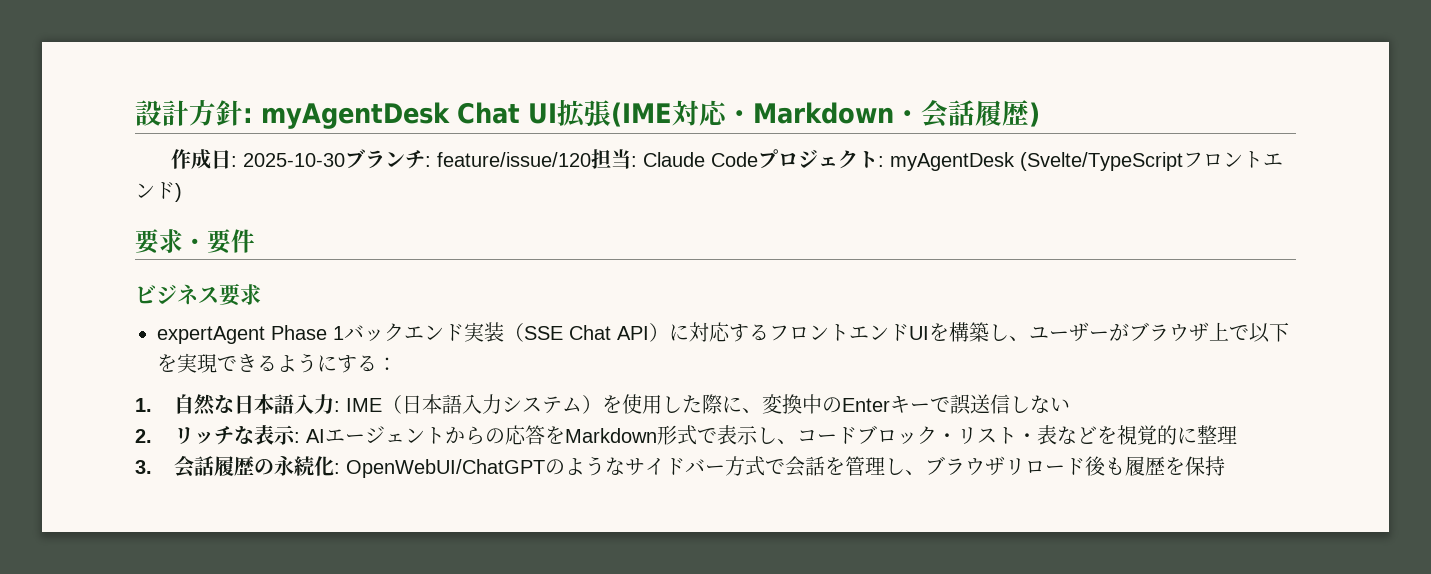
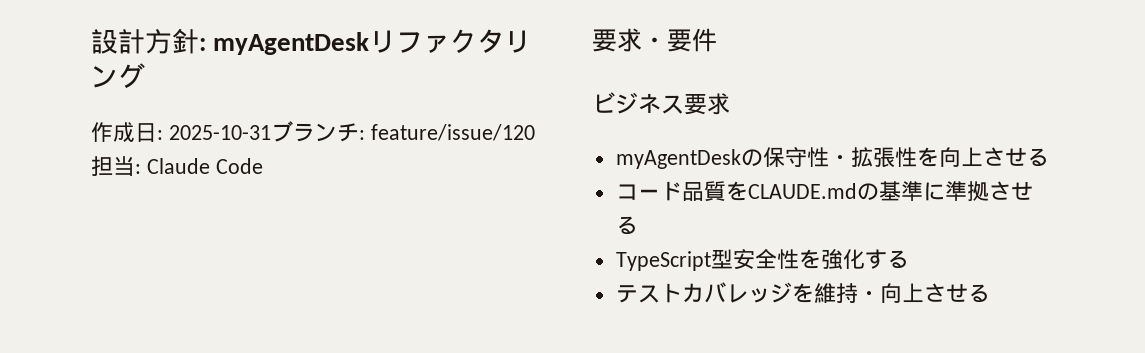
[457,99,1040,128] Chat UI拡張(IME対応・Markdown・会話履歴) -> [369,29,532,53] [91,63,145,88] リファクタリング
[243,153,346,167] 2025-10-30 -> [168,125,271,140] 2025-10-31
[758,149,1284,171] [135,182,182,202] プロジェクト: myAgentDesk (Svelte/TypeScriptフロントエンド) -> (263, 166) none
[157,322,1289,344] [157,353,397,373] [135,394,1071,416] [135,425,1238,445] [135,455,1226,478] expertAgent Phase 1バックエンド実装（SSE Chat API）に対応するフロントエンドUIを構築し、ユーザーがブラウザ上で以下を実現できるようにする： // 1.自然な日本語入力: IME（日本語入力システム）を使用した際に、変換中のEnterキーで誤送信しない // 2.リッチな表示: AIエージェントからの応答をMarkdown形式で表示し、コードブロック・リスト・表などを視覚的に整理 // 3.会話履歴の永続化: OpenWebUI/ChatGPTのようなサイドバー方式で会話を管理し、ブラウザリロード後も履歴を保持 -> [615,147,1049,169] [615,181,1033,201] [615,216,638,235] [615,249,909,271] [615,282,990,303] myAgentDeskの保守性・拡張性を向上させる // コード品質をCLAUDE.mdの基準に準拠させる // TypeScript型安全性を強化する // テストカバレッジを維持・向上させる

